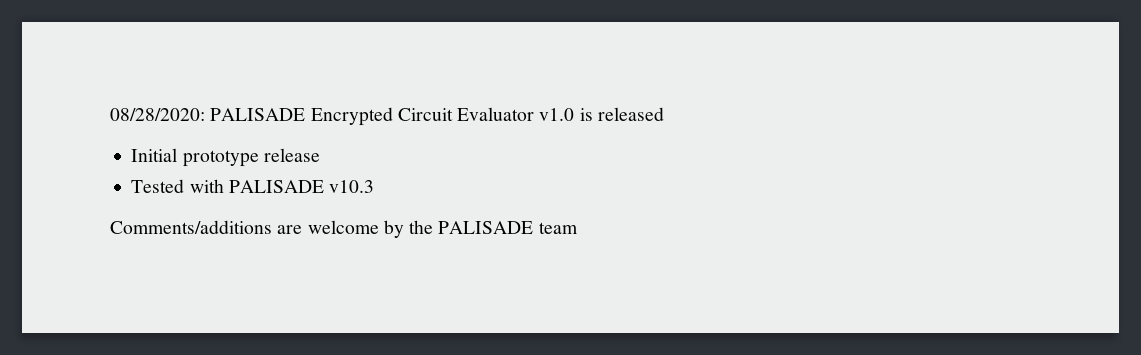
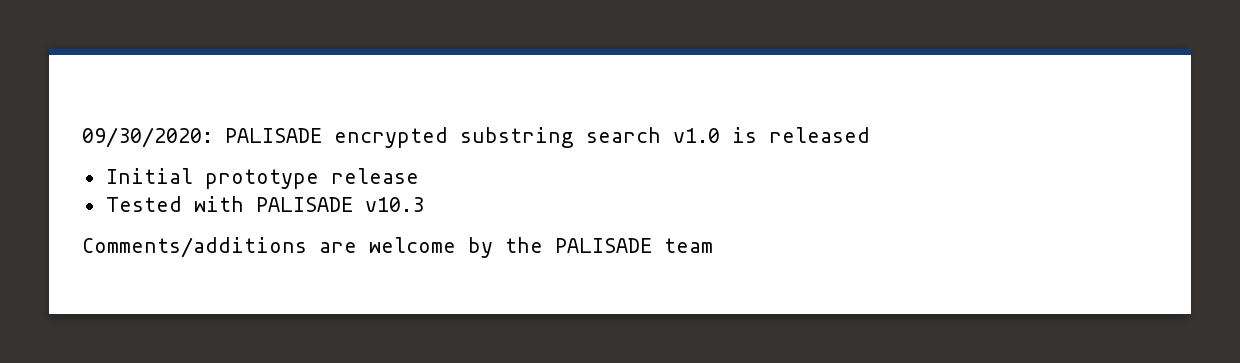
[110,107,535,126] 08/28/2020: PALISADE Encrypted Circuit Evaluator -> [82,127,661,148] 09/30/2020: PALISADE encrypted substring search

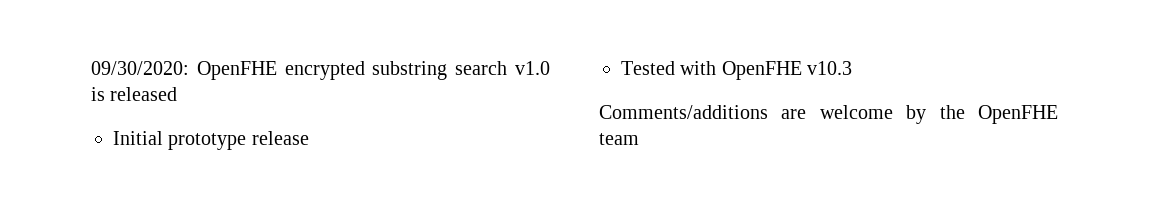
[225,128,322,143] PALISADE -> [196,61,277,80] OpenFHE
[255,197,353,212] PALISADE -> [721,61,802,80] OpenFHE
[555,238,652,253] PALISADE -> [978,105,1058,124] OpenFHE

